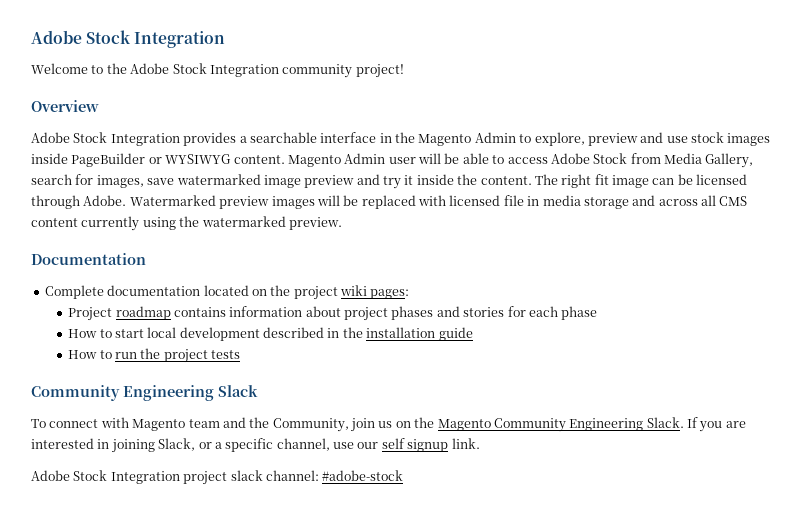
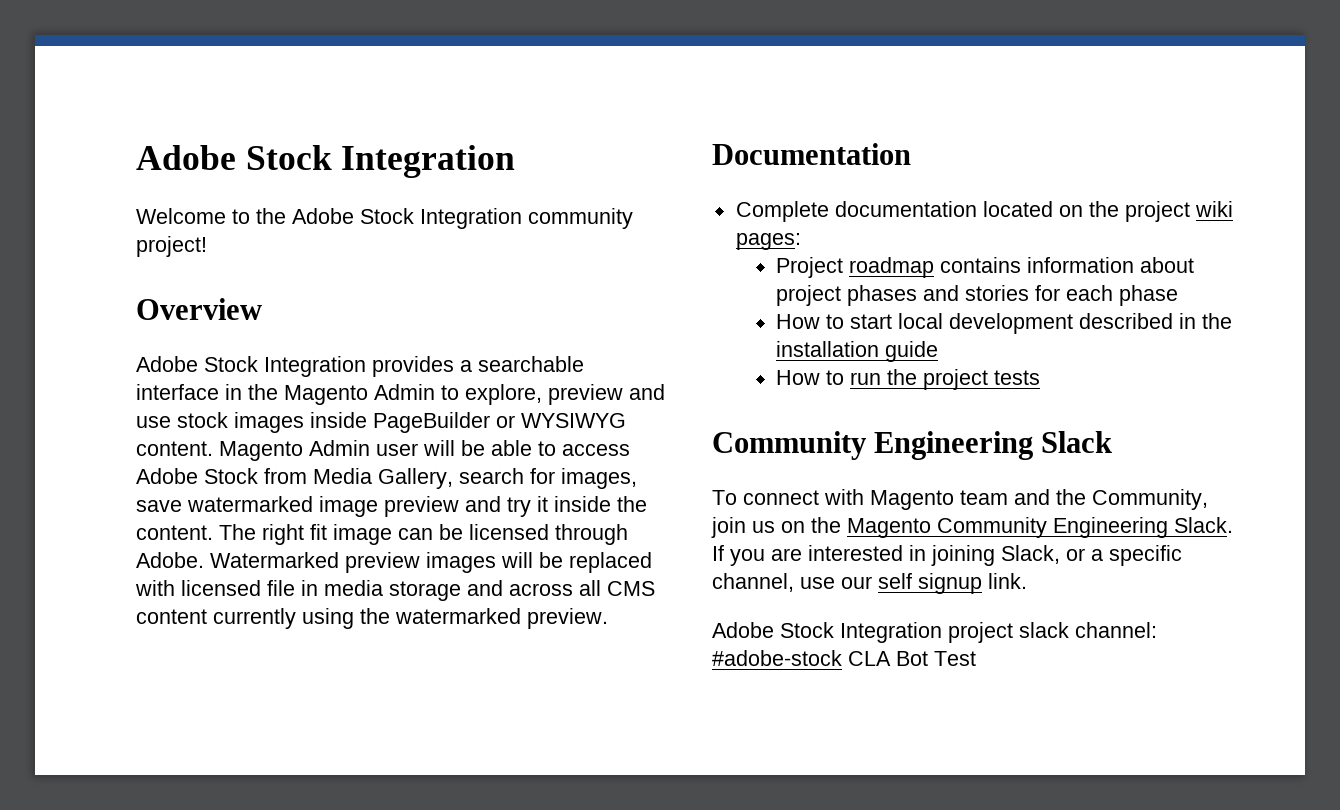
(404, 475) none -> [848,651,976,666] CLA Bot Test

